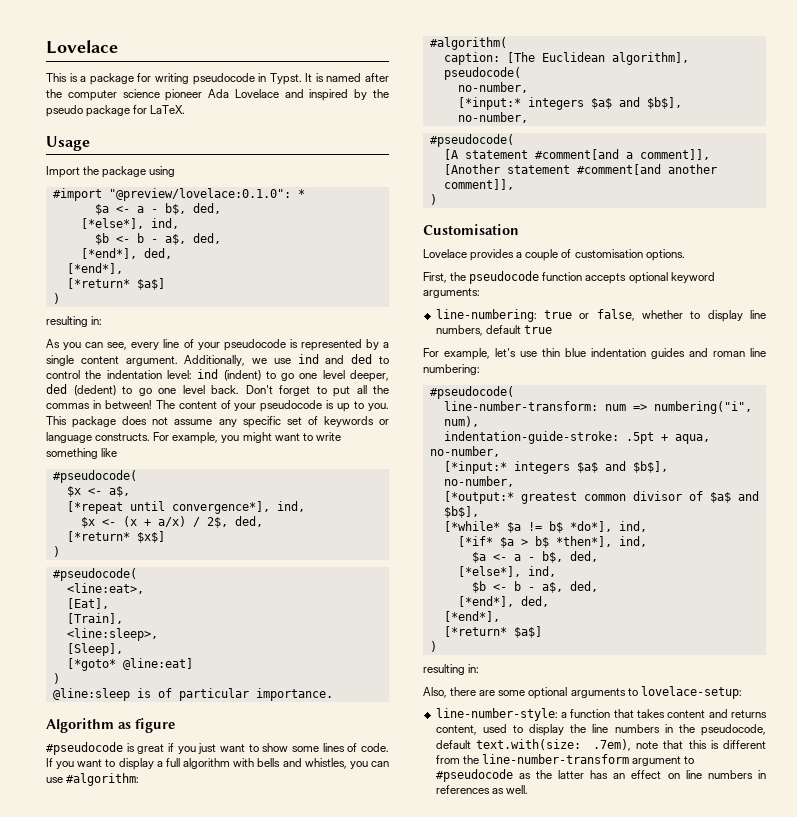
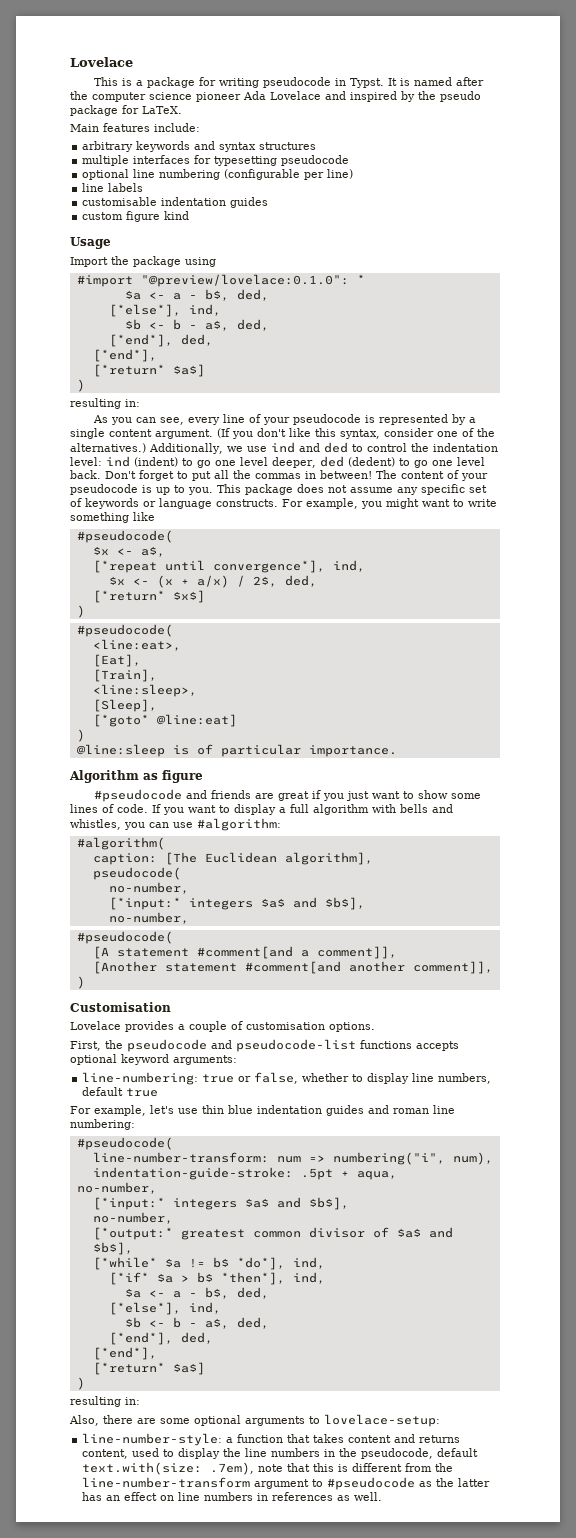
(186, 109) none -> [70,123,200,132] [82,141,317,152] [82,155,350,166] [82,169,354,180] [82,183,144,192] [82,197,269,208] [82,211,190,222] // Main features include: // arbitrary keywords and syntax structures // multiple interfaces for typesetting pseudocode // optional line numbering (configurable per line) // line labels // customisable indentation guides // custom figure kind
(178, 361) none -> [217,428,495,439] [70,443,146,453] (If you don't like this syntax, consider one of the alternatives.)
[126,743,135,752] is -> [186,790,275,799] and friends are
[542,272,583,281] function -> [211,1039,412,1052] and pseudocode-list functions

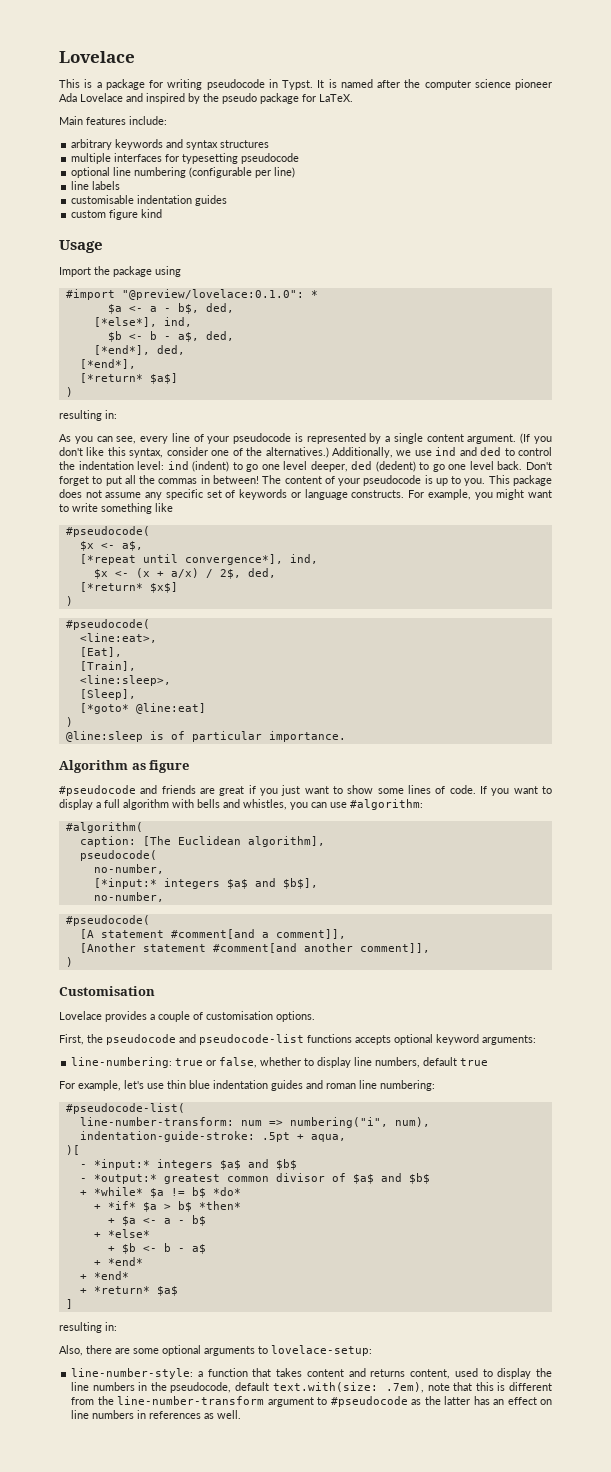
[76,1137,173,1150] #pseudocode( -> [65,1103,185,1114] #pseudocode-list(
[76,1182,157,1194] [92,1197,349,1210] [92,1212,173,1224] [92,1227,173,1240] no-number, // [*input:* integers $a$ and $b$], // no-number, // [*output:* -> [65,1145,80,1155] [79,1159,297,1170] [79,1174,157,1184] )[ // - *input:* integers $a$ and $b$ // - *output:*
[92,1242,133,1255] [92,1257,325,1270] [108,1272,149,1285] $b$], // [*while* $a != b$ *do*], ind, // [*if* -> [408,1173,430,1184] [79,1187,241,1198] [93,1201,136,1210] $b$ // + *while* $a != b$ *do* // + *if*
[220,1272,325,1285] [124,1287,269,1299] [108,1302,221,1315] [124,1317,269,1329] [108,1332,213,1345] [92,1347,157,1360] [92,1362,205,1375] [76,1377,85,1390] *then*], ind, // $a <- a - b$, ded, // [*else*], ind, // $b <- b - a$, ded, // [*end*], ded, // [*end*], // [*return* $a$] // ) -> [198,1201,241,1210] [107,1215,206,1226] [93,1229,150,1238] [107,1243,206,1254] [93,1257,143,1266] [79,1271,129,1280] [79,1286,178,1296] [65,1299,73,1309] *then* // + $a <- a - b$ // + *else* // + $b <- b - a$ // + *end* // + *end* // + *return* $a$ // ]

